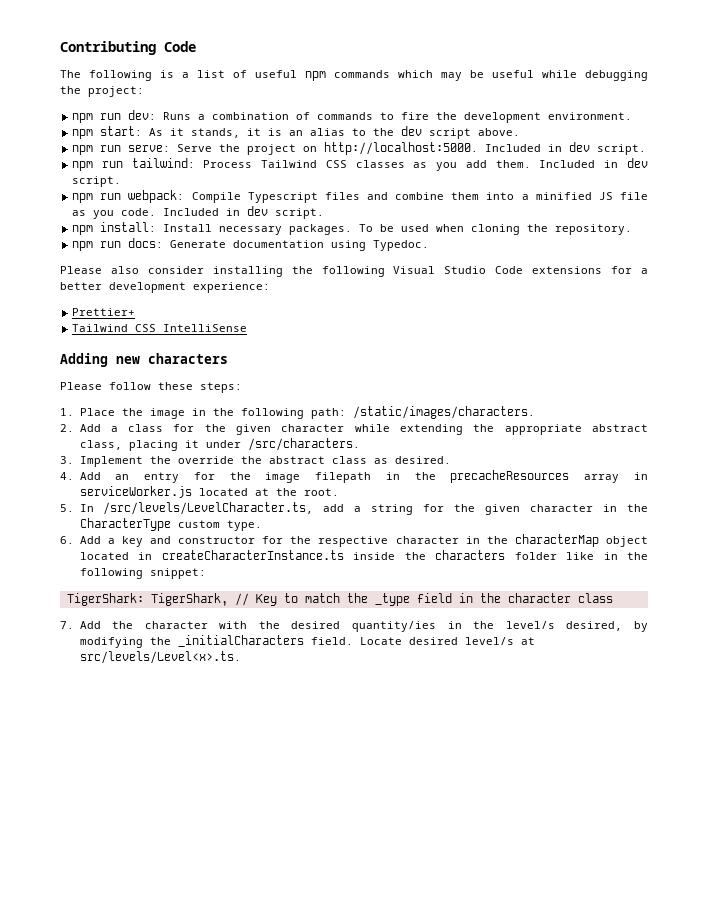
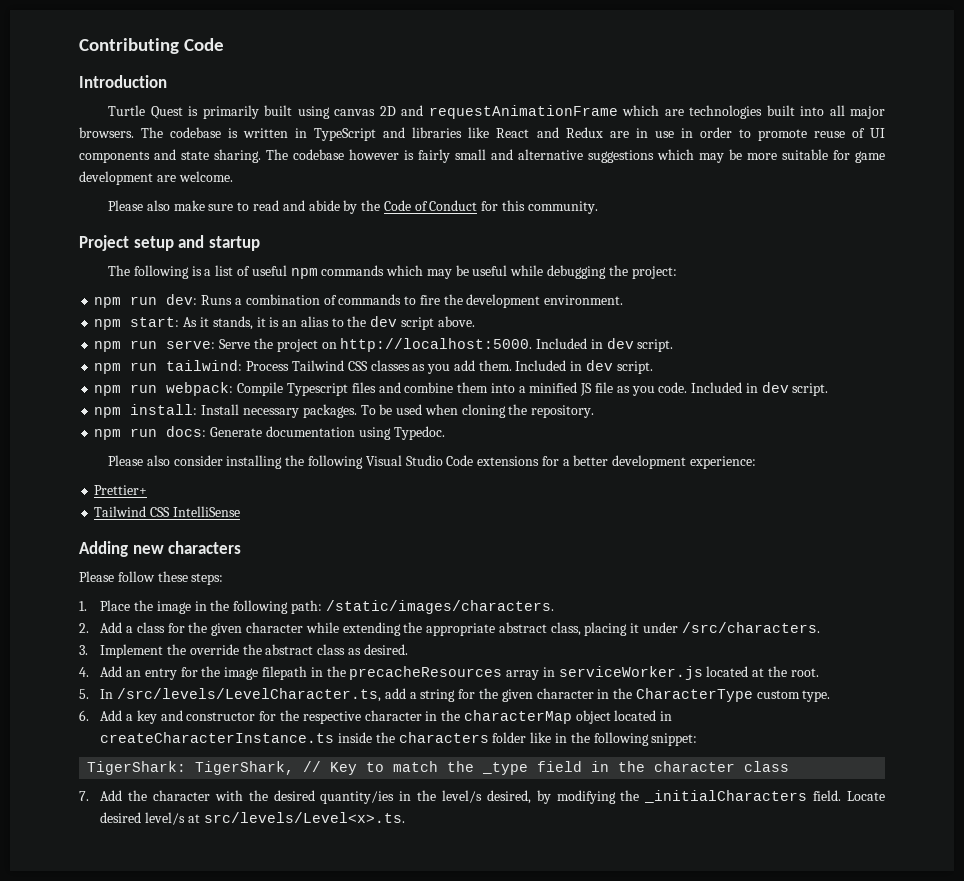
(196, 46) none -> [79,75,167,88] [108,105,886,119] [79,127,885,141] [79,149,885,163] [79,171,233,185] [108,200,598,214] [79,235,260,251] // Introduction // Turtle Quest is primarily built using canvas 2D and requestAnimationFrame which are technologies built into all major browsers. The codebase is written in TypeScript and libraries like React and Redux are in use in order to promote reuse of UI components and state sharing. The codebase however is fairly small and alternative suggestions which may be more suitable for game development are welcome. // Please also make sure to read and abide by the Code of Conduct for this community. // Project setup and startup

